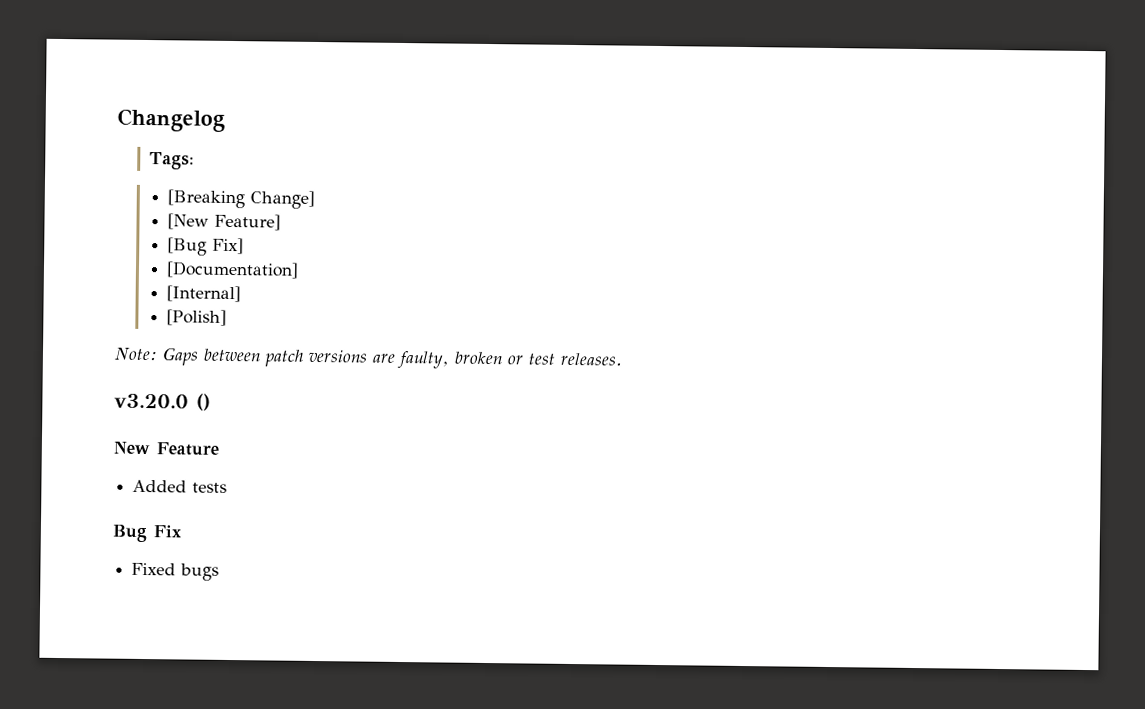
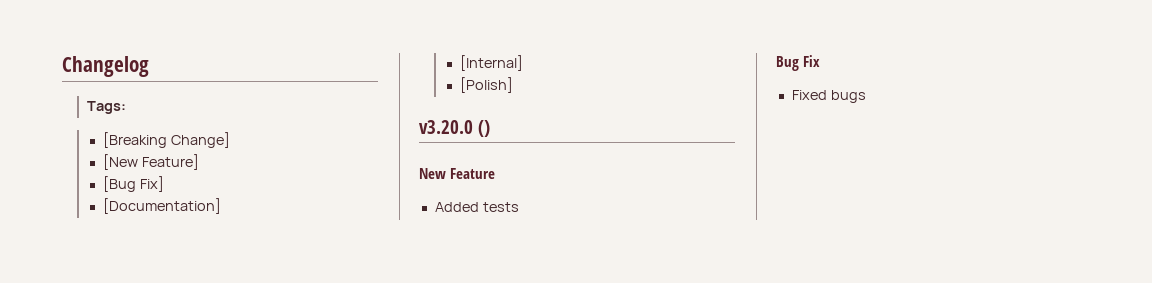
[114,347,623,369] // Note: Gaps between patch versions are faulty, broken or test releases. -> (514, 85) none

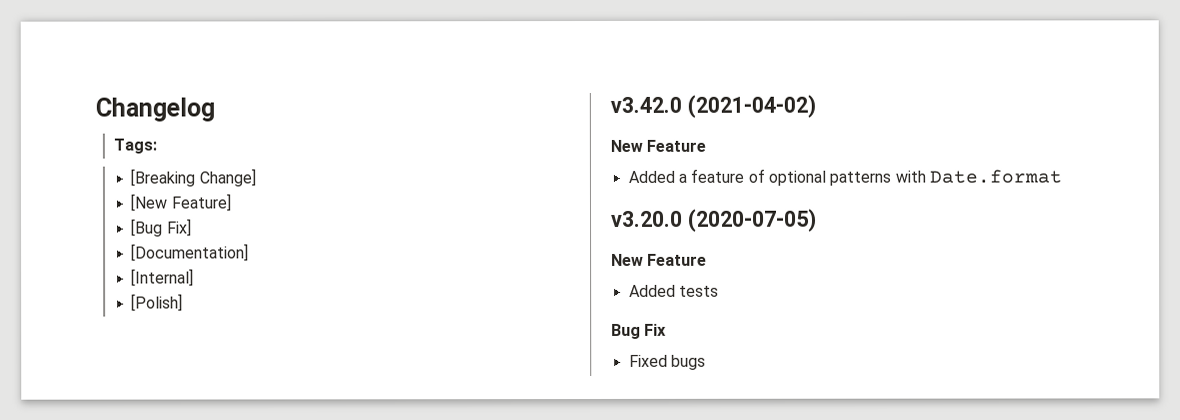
(514, 85) none -> [610,94,816,118] [610,139,707,152] [627,168,1062,186] // v3.42.0 (2021-04-02) // New Feature // Added a feature of optional patterns with Date.format
[478,120,490,137] () -> [686,208,817,232] (2020-07-05)

